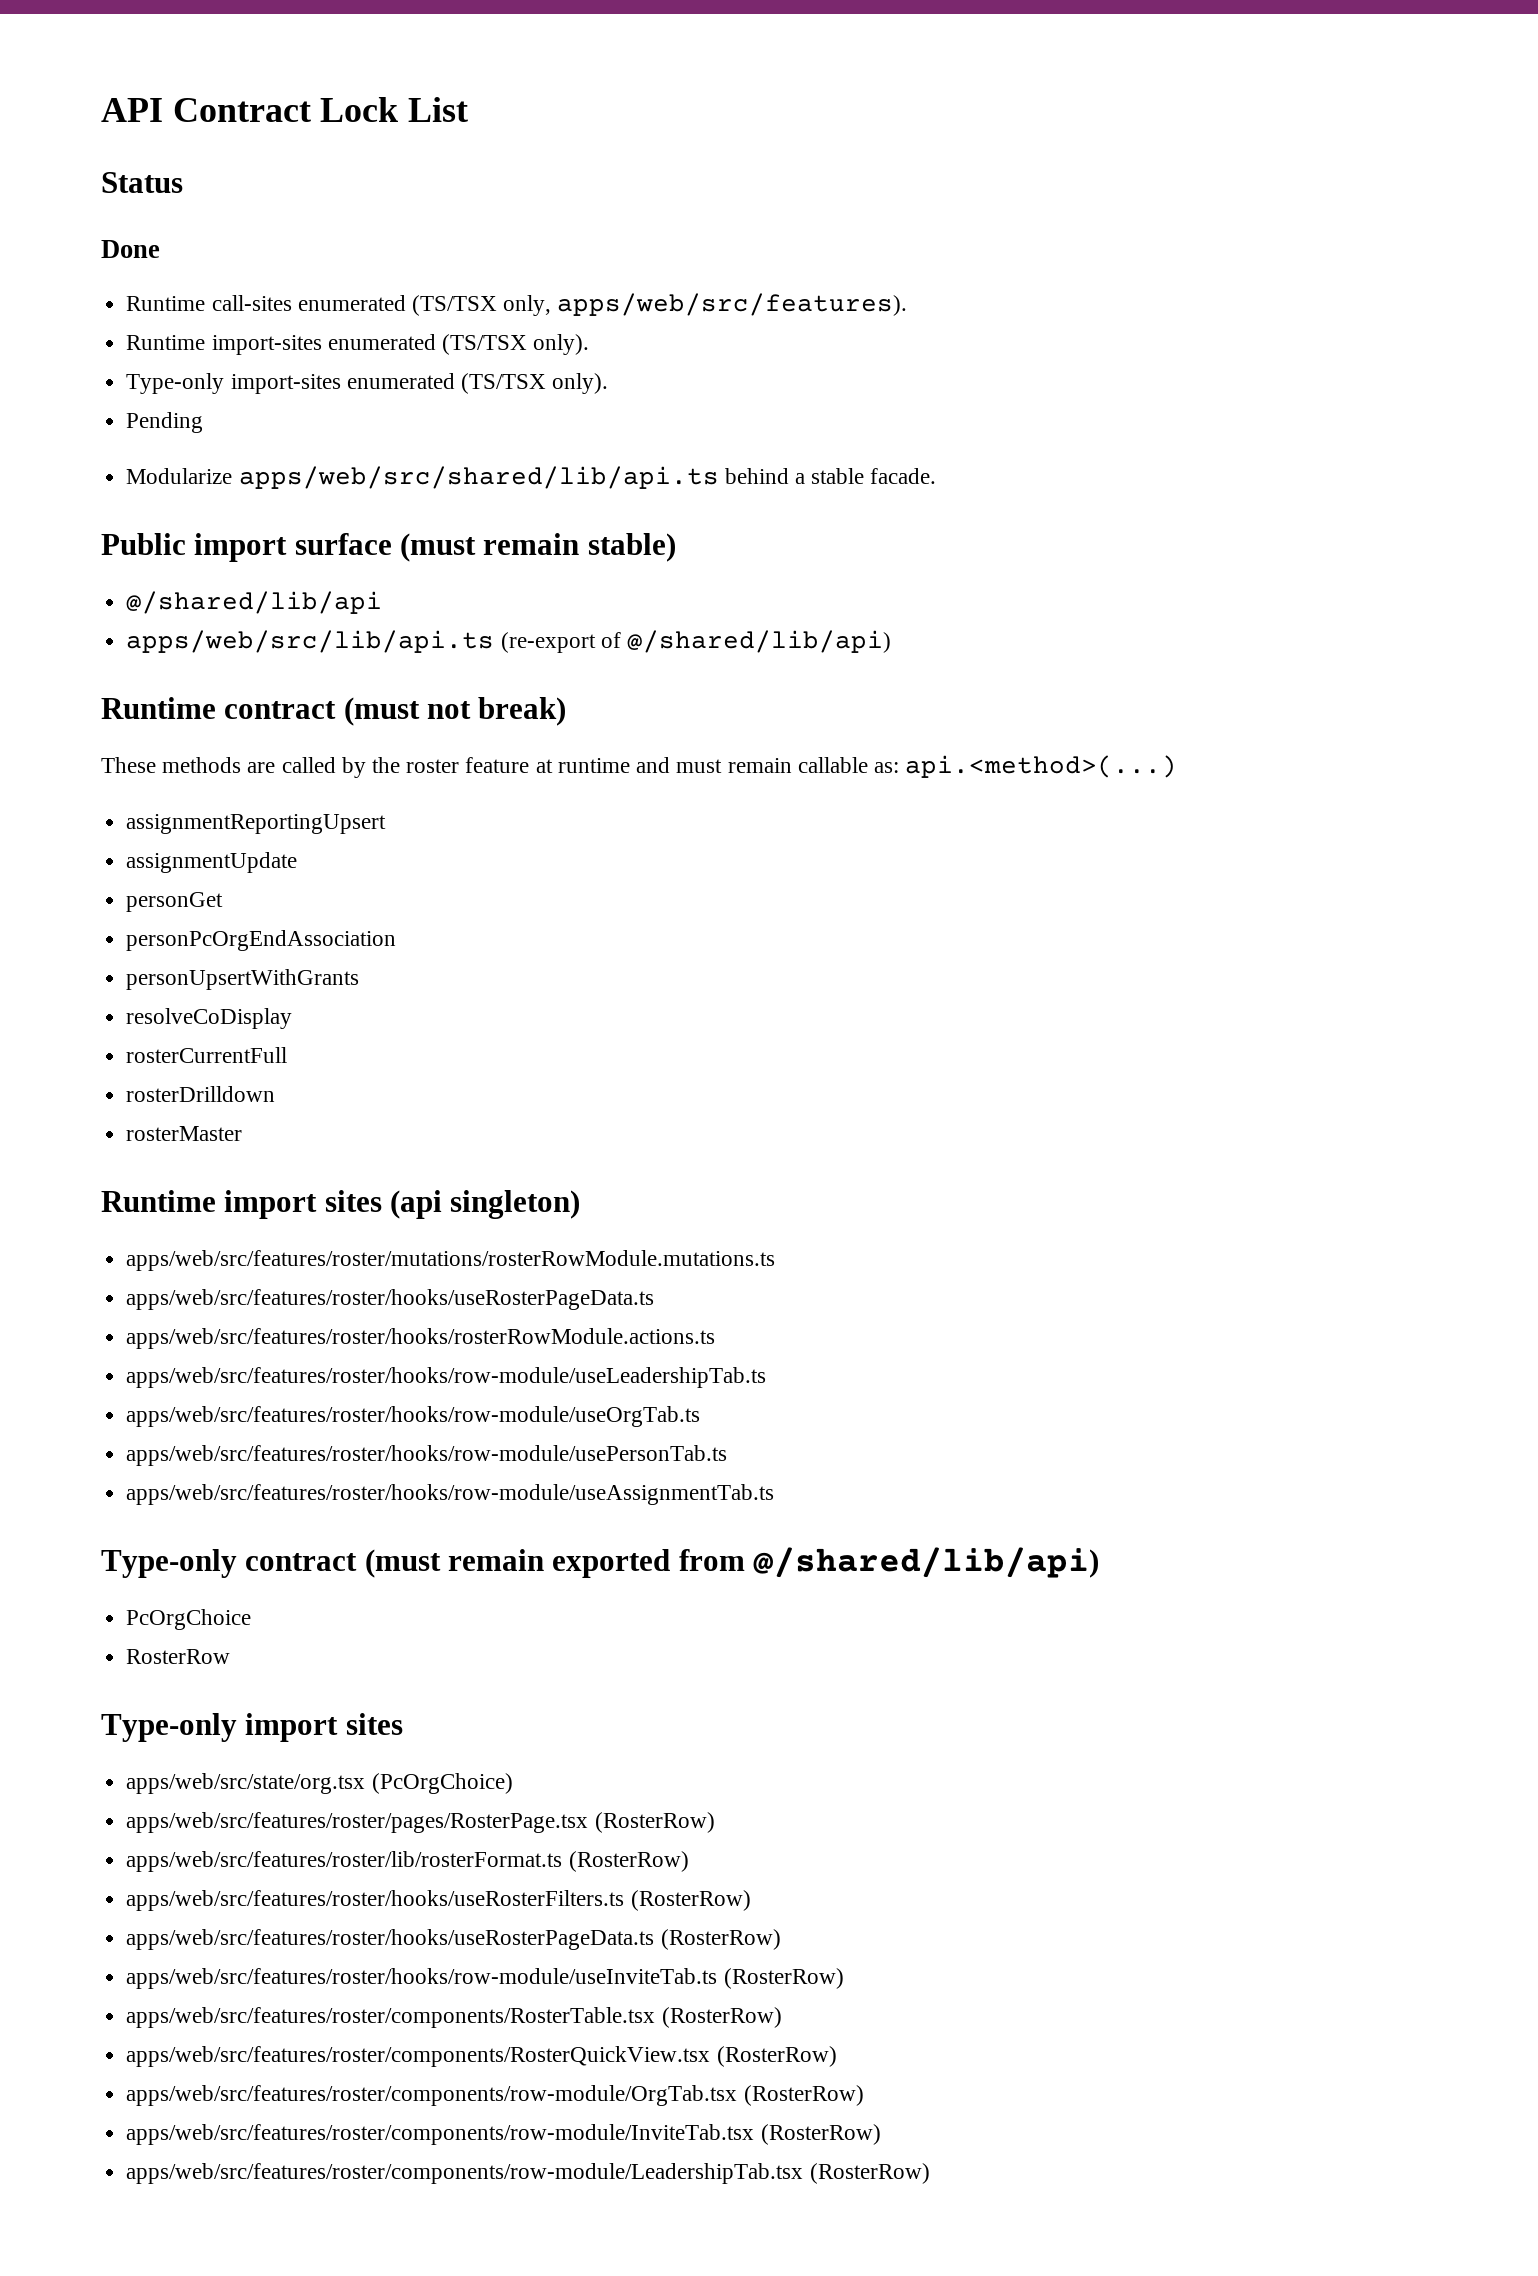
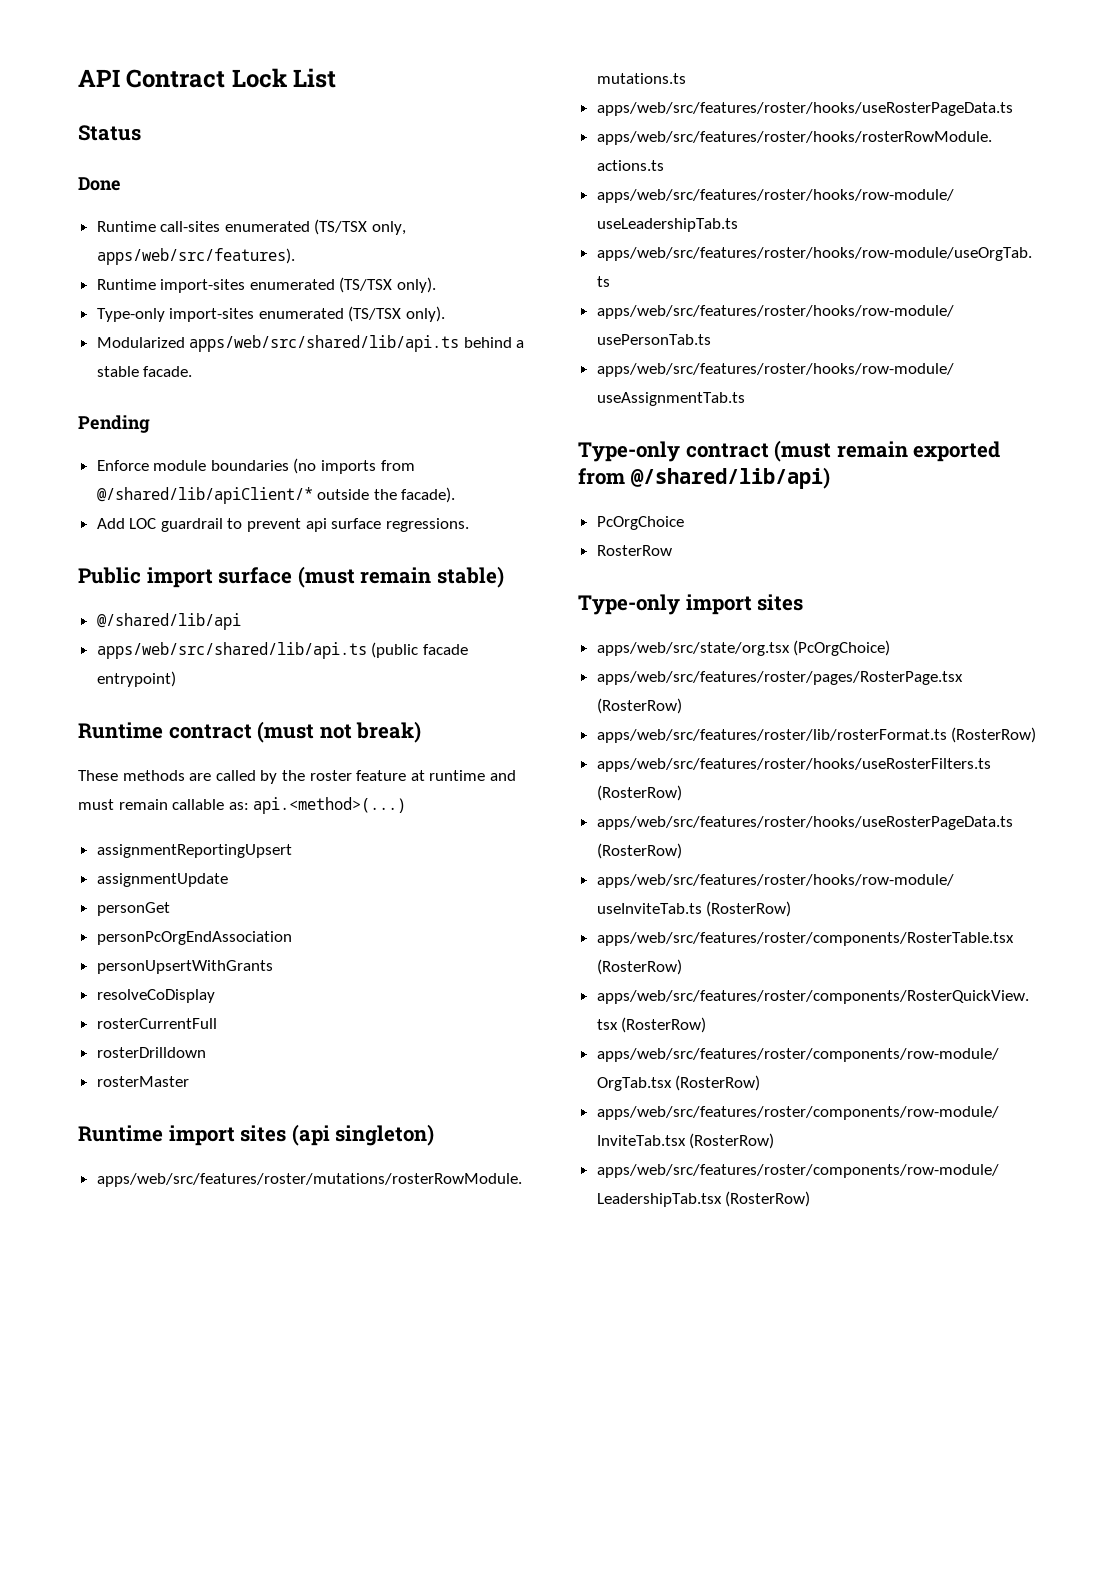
[126,412,204,433] [126,468,233,484] Pending // Modularize -> [96,337,185,348] Modularized
(937, 476) none -> [78,415,150,433] [96,458,415,474] [96,487,456,504] [96,518,469,532] // Pending // Enforce module boundaries (no imports from @/shared/lib/apiClient/* outside the facade). // Add LOC guardrail to prevent api surface regressions.
[126,630,891,653] apps/web/src/lib/api.ts (re-export of @/shared/lib/api) -> [96,642,468,659] [96,671,176,687] apps/web/src/shared/lib/api.ts (public facade entrypoint)

